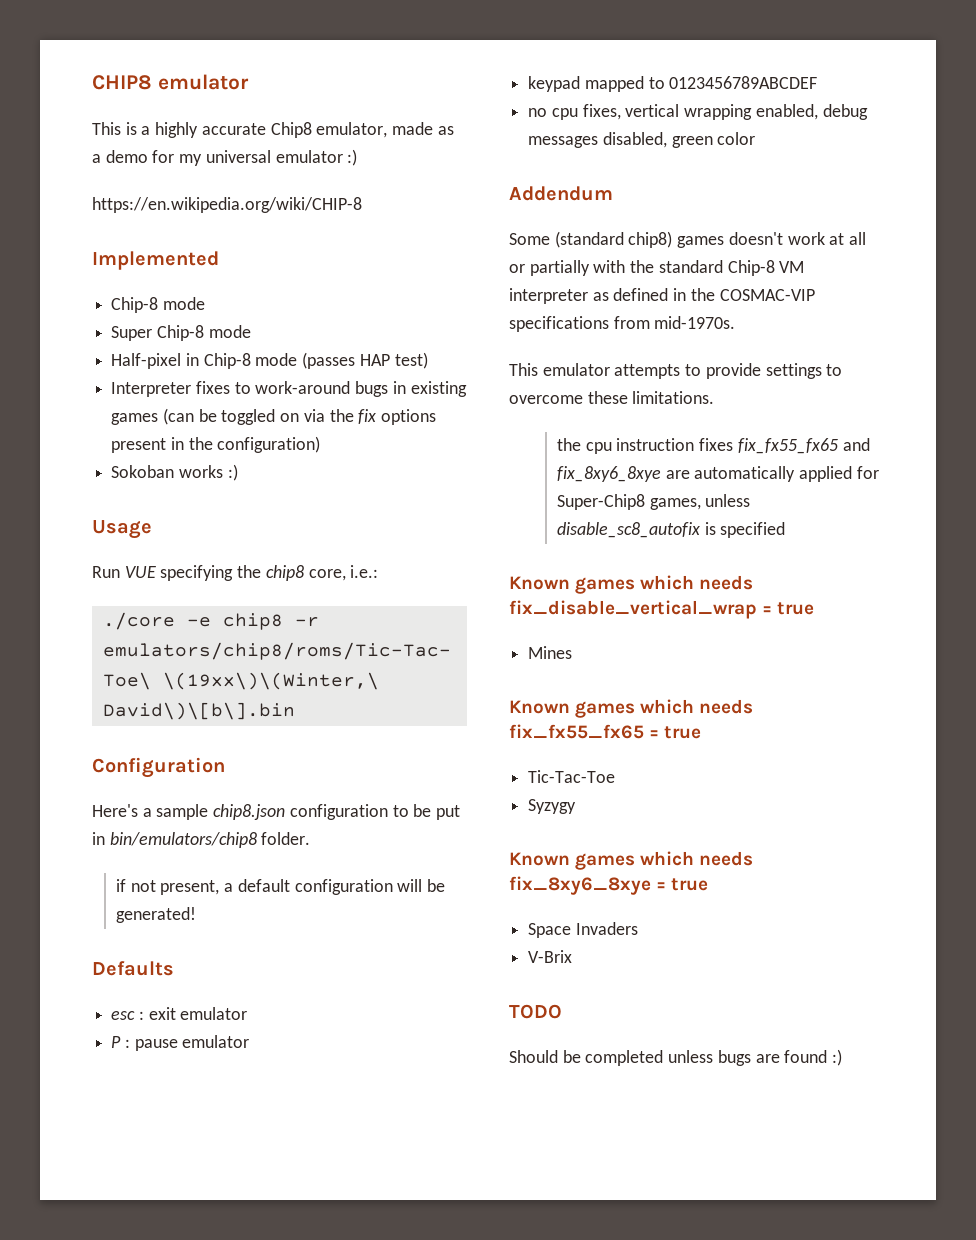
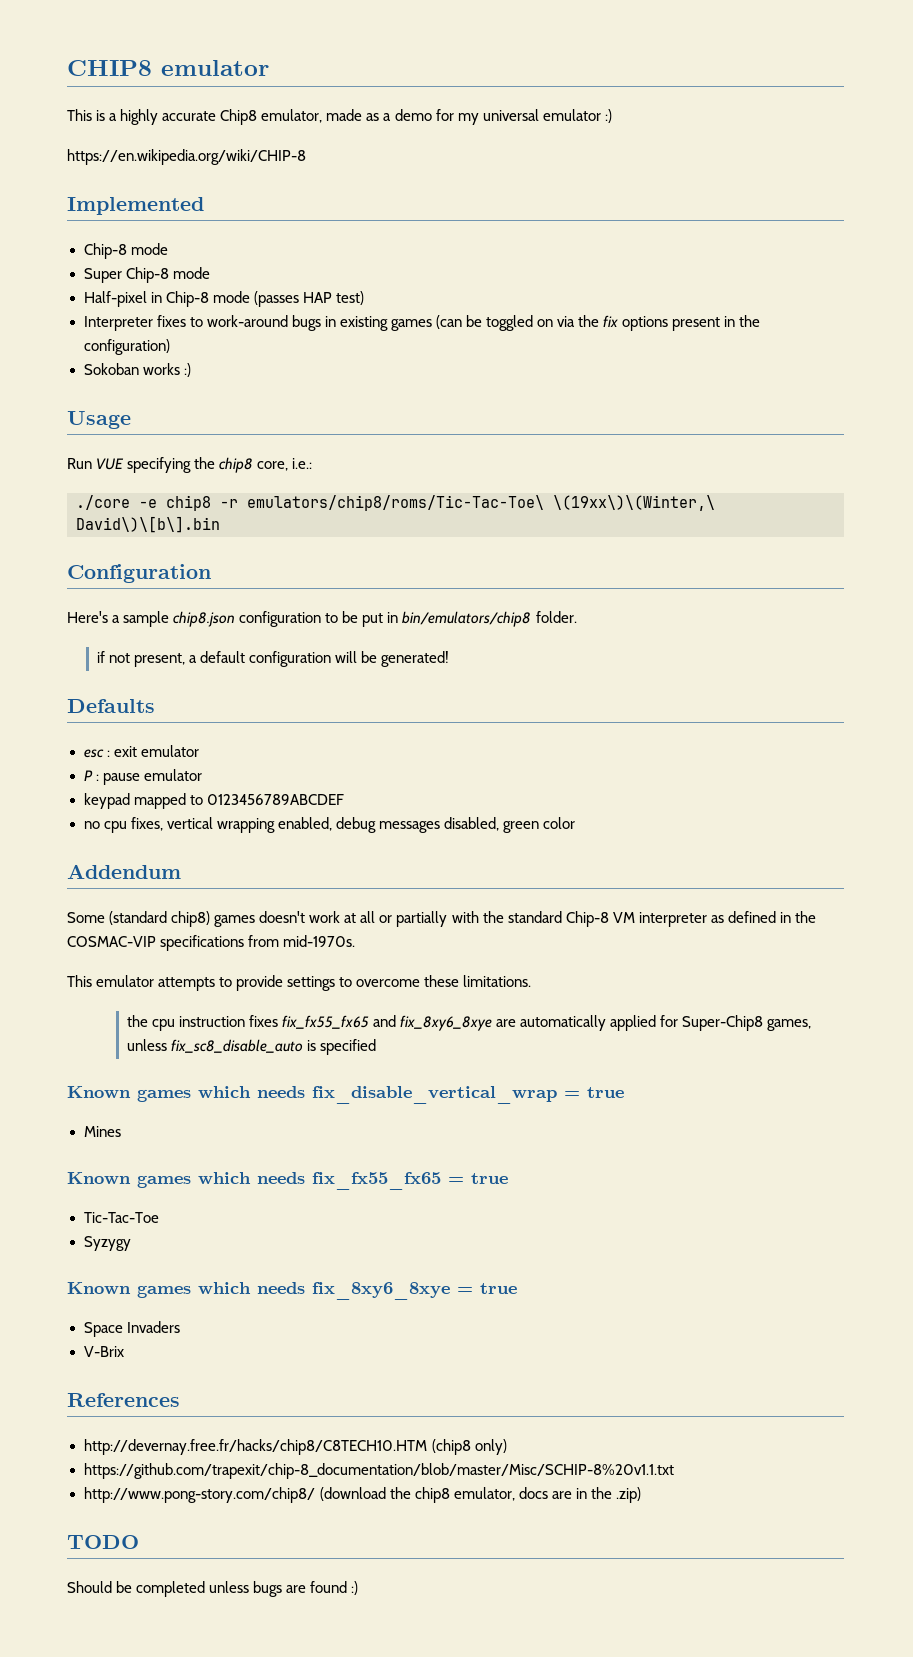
[556,522,700,538] disable_sc8_autofix -> [170,1039,303,1053] fix_sc8_disable_auto
(573, 956) none -> [67,1393,180,1407] [83,1439,507,1455] [83,1463,675,1479] [83,1487,641,1503] // References // http://devernay.free.fr/hacks/chip8/C8TECH10.HTM (chip8 only) // https://github.com/trapexit/chip-8_documentation/blob/master/Misc/SCHIP-8%20v1.1.txt // http://www.pong-story.com/chip8/ (download the chip8 emulator, docs are in the .zip)

